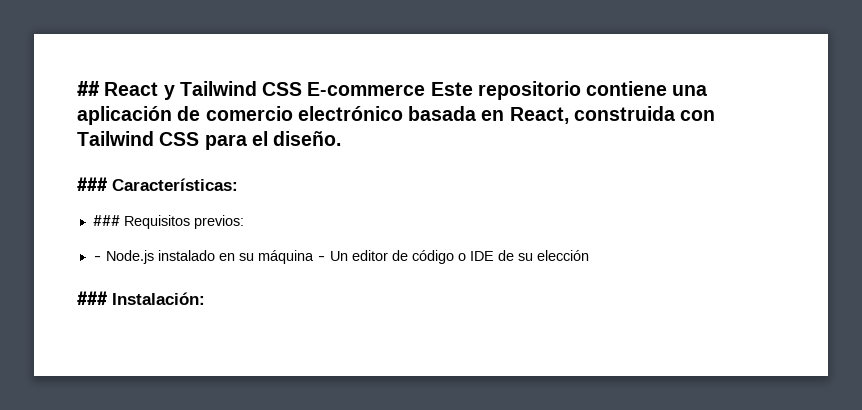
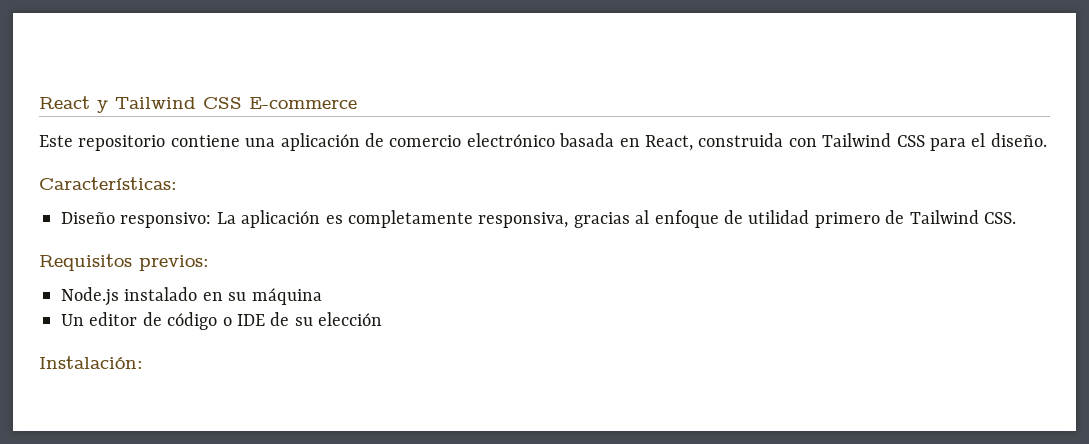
[77,81,100,96] ## -> (39, 102) none
(426, 89) none -> (357, 103) //
[77,177,107,191] ### -> (1047, 140) none
[92,215,120,226] ### -> [61,210,1016,228] Diseño responsivo: La aplicación es completamente responsiva, gracias al enfoque de utilidad primero de Tailwind CSS. //
[92,256,102,261] - -> (209, 263) none
[316,256,326,261] - -> (322, 296) //
[77,291,107,305] ### -> (383, 319) none

